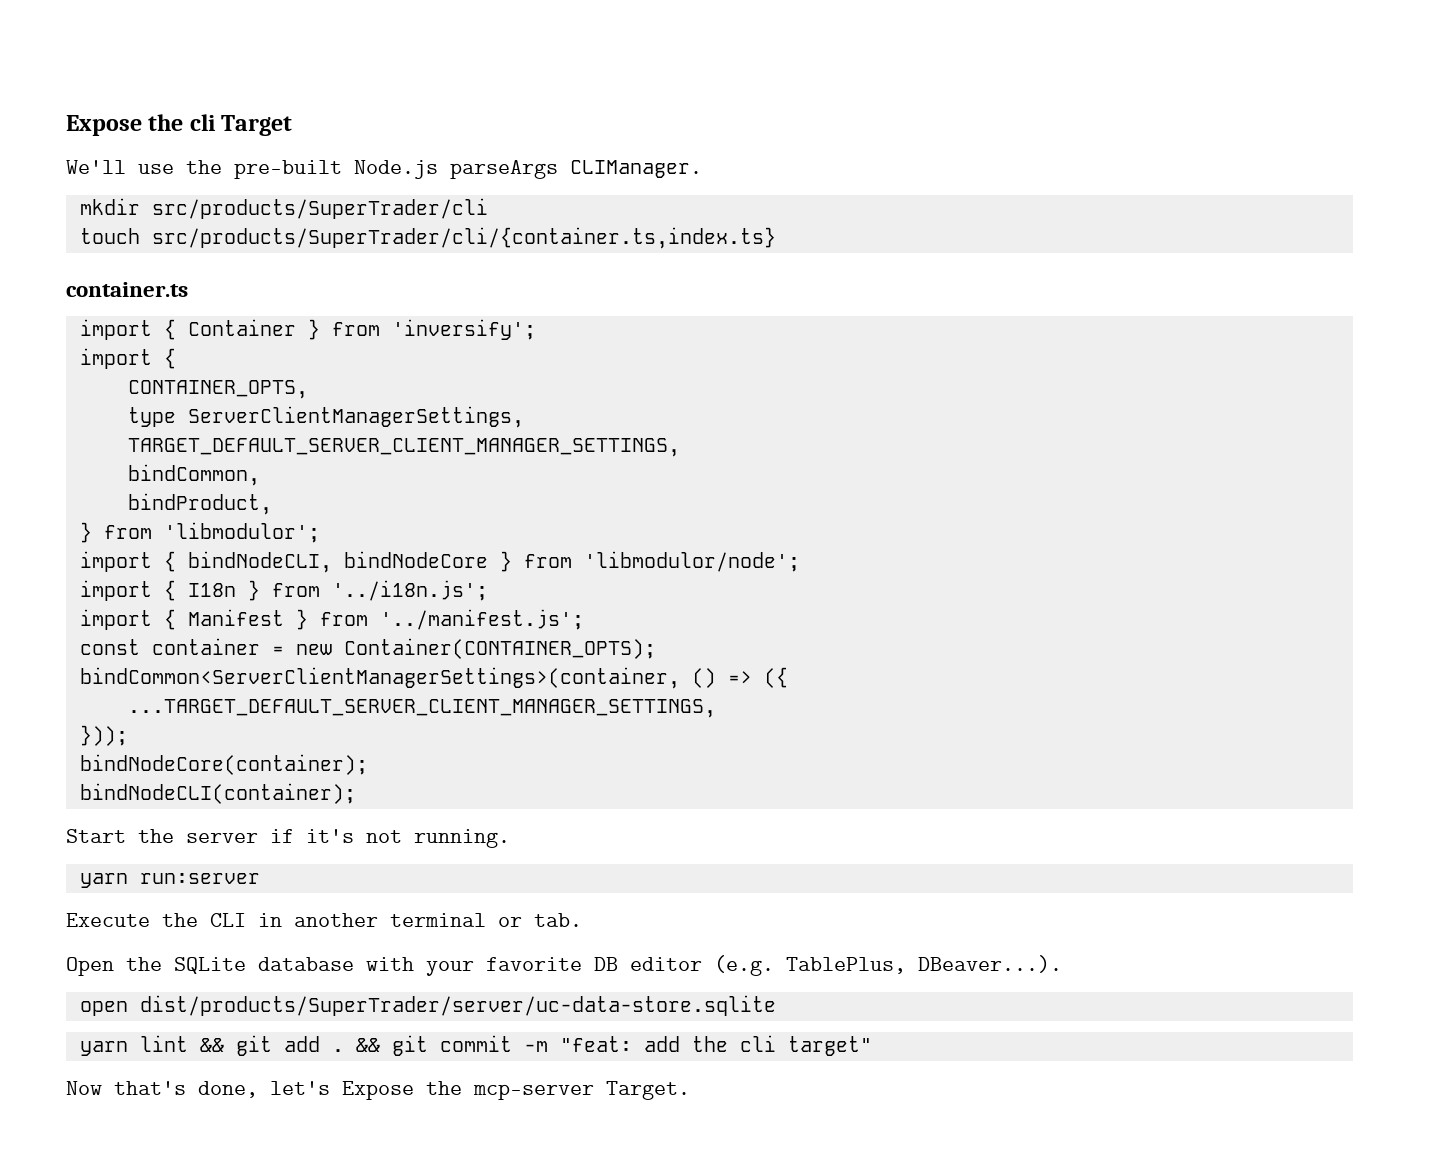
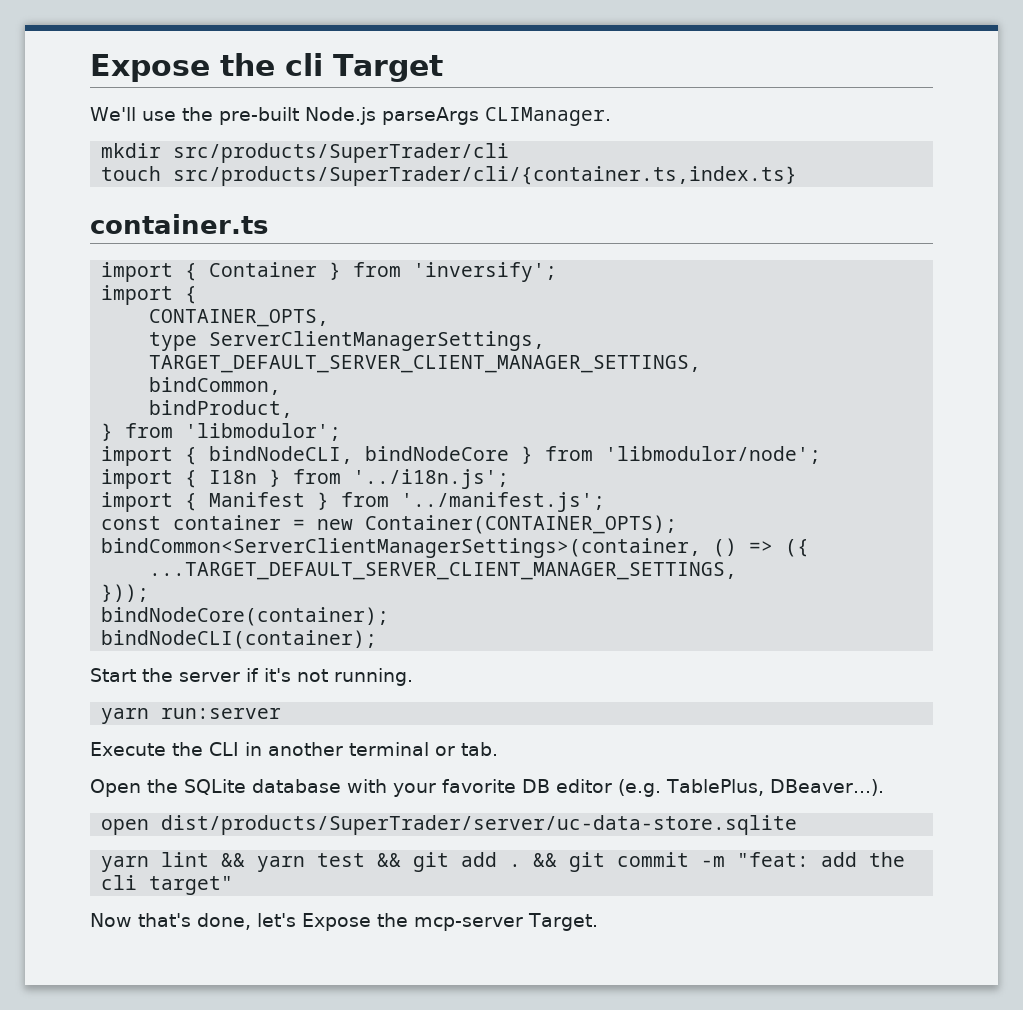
(224, 1045) none -> [257,853,402,872] yarn test &&

